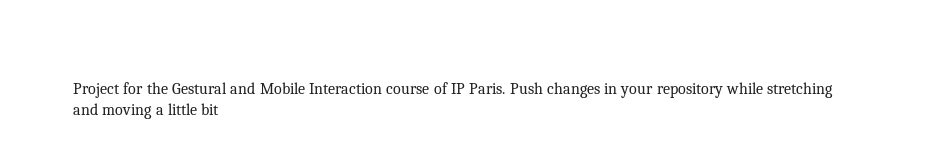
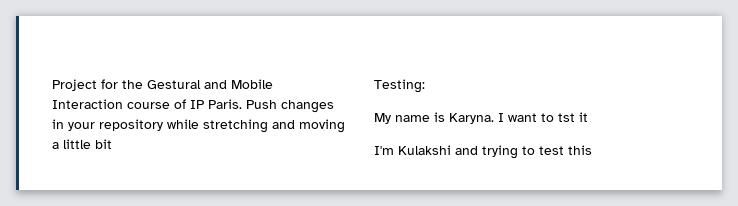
(220, 109) none -> [374,79,425,93] [374,112,588,124] [374,145,592,159] // Testing: // My name is Karyna. I want to tst it // I'm Kulakshi and trying to test this

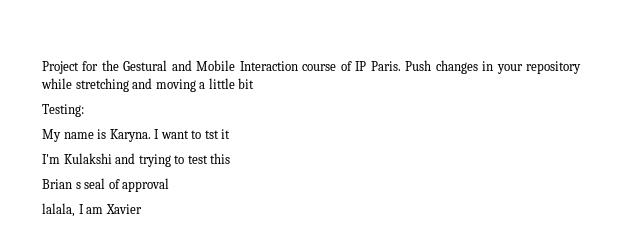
(592, 150) none -> [42,178,170,192] [42,203,142,217] // Brian s seal of approval // lalala, I am Xavier

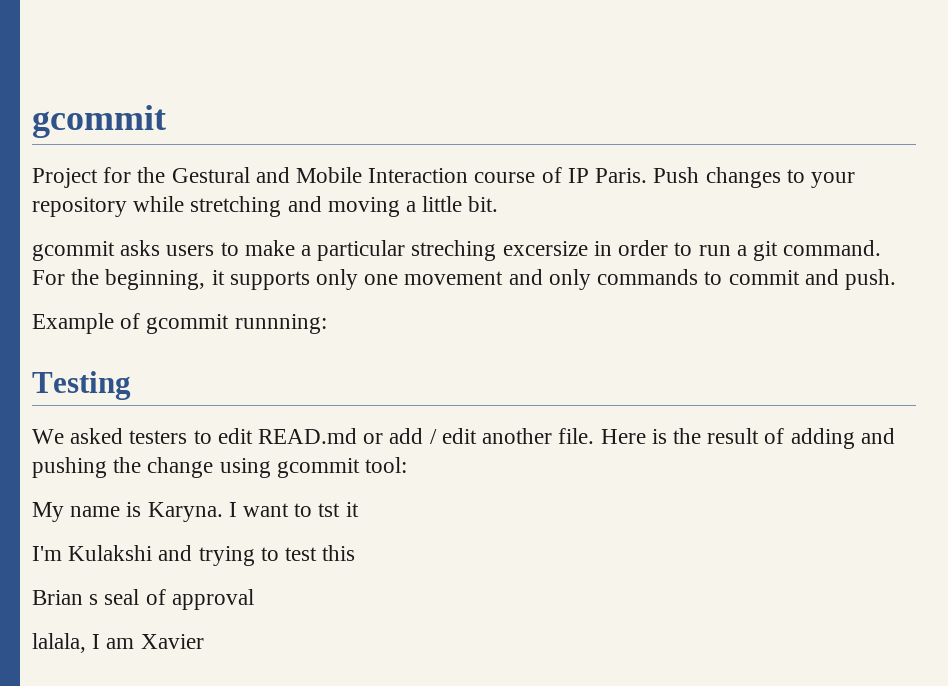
(42, 67) none -> [32,105,166,138] gcommit //
[482,61,494,71] in -> [786,169,805,183] to
[238,78,255,89] [42,104,84,117] bit // Testing: -> [468,196,499,212] [32,240,882,261] [32,269,896,290] [32,313,327,334] [32,371,131,400] [32,428,895,449] [32,457,408,478] bit. // gcommit asks users to make a particular streching excersize in order to run a git command. For the beginning, it supports only one movement and only commands to commit and push. // Example of gcommit runnning: // Testing // We asked testers to edit READ.md or add / edit another file. Here is the result of adding and pushing the change using gcommit tool:

